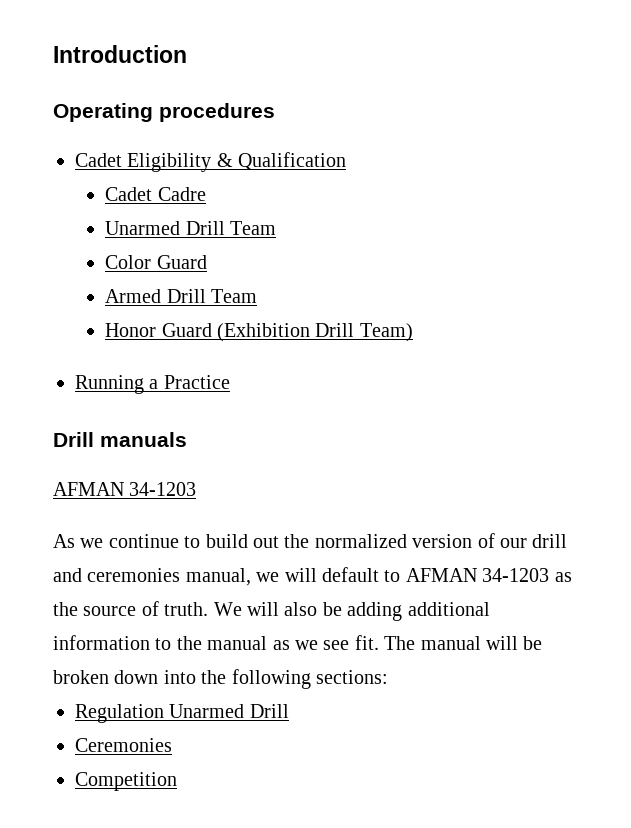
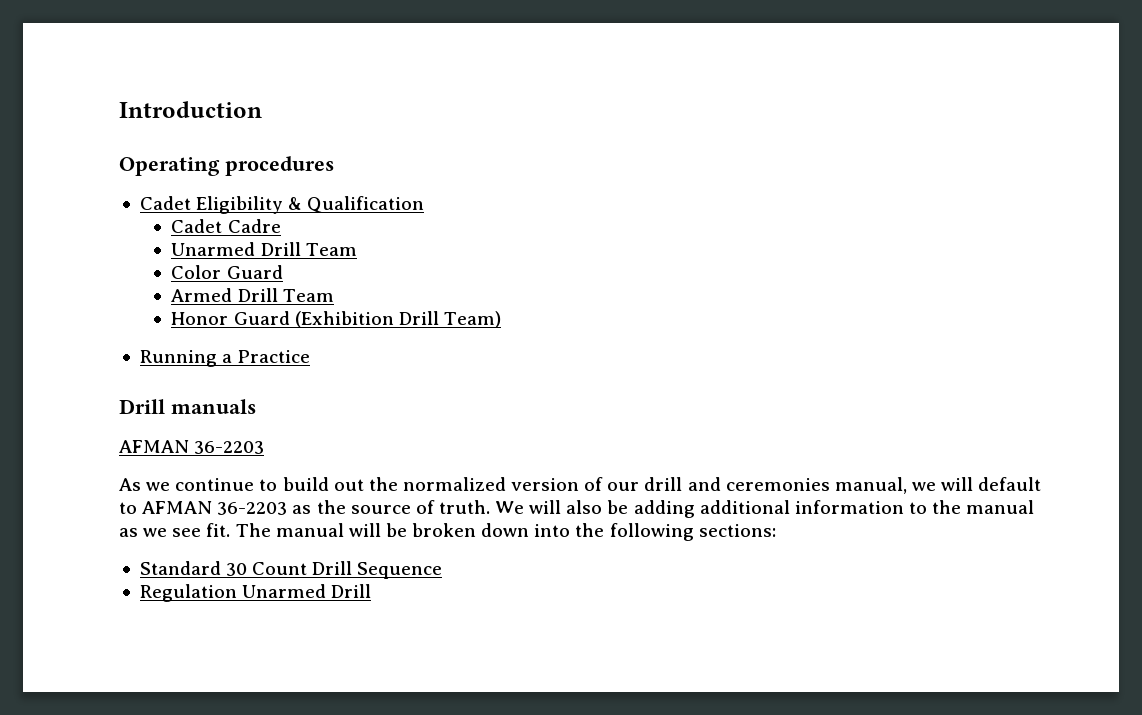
[129,482,197,496] 34-1203 -> [194,441,265,454] 36-2203
[482,568,550,582] 34-1203 -> [217,502,288,515] 36-2203
(388, 677) none -> [139,561,443,579] // Standard 30 Count Drill Sequence
[75,738,172,752] [75,772,177,791] // Ceremonies // Competition -> (372, 591) none

